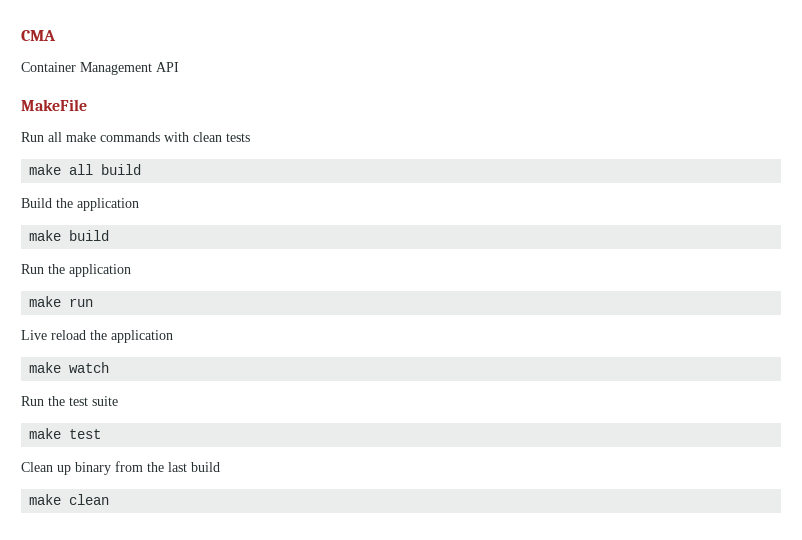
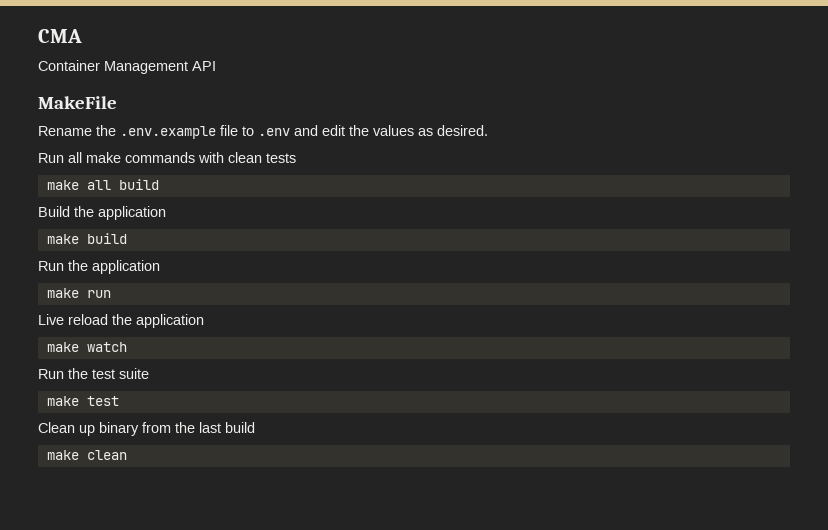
(87, 105) none -> [38,125,488,139] // Rename the .env.example file to .env and edit the values as desired.

